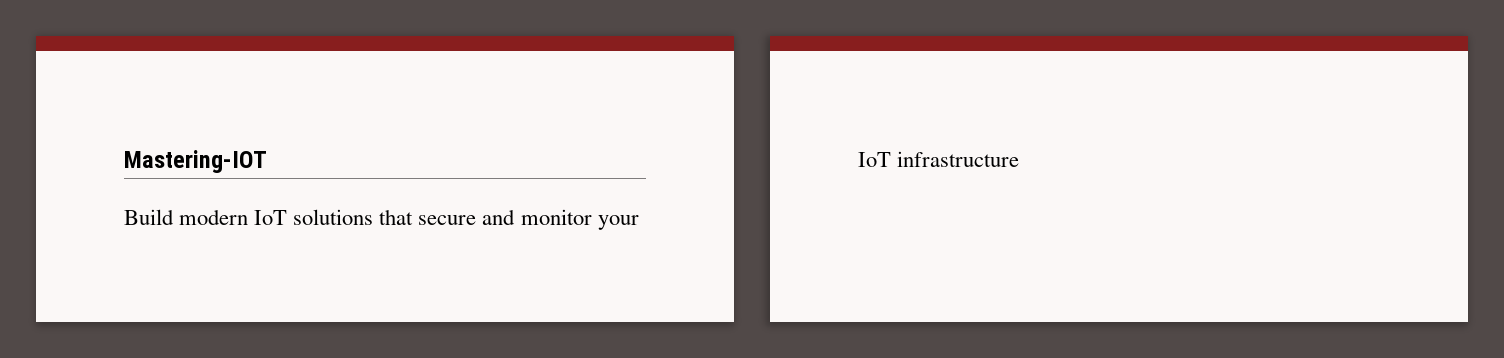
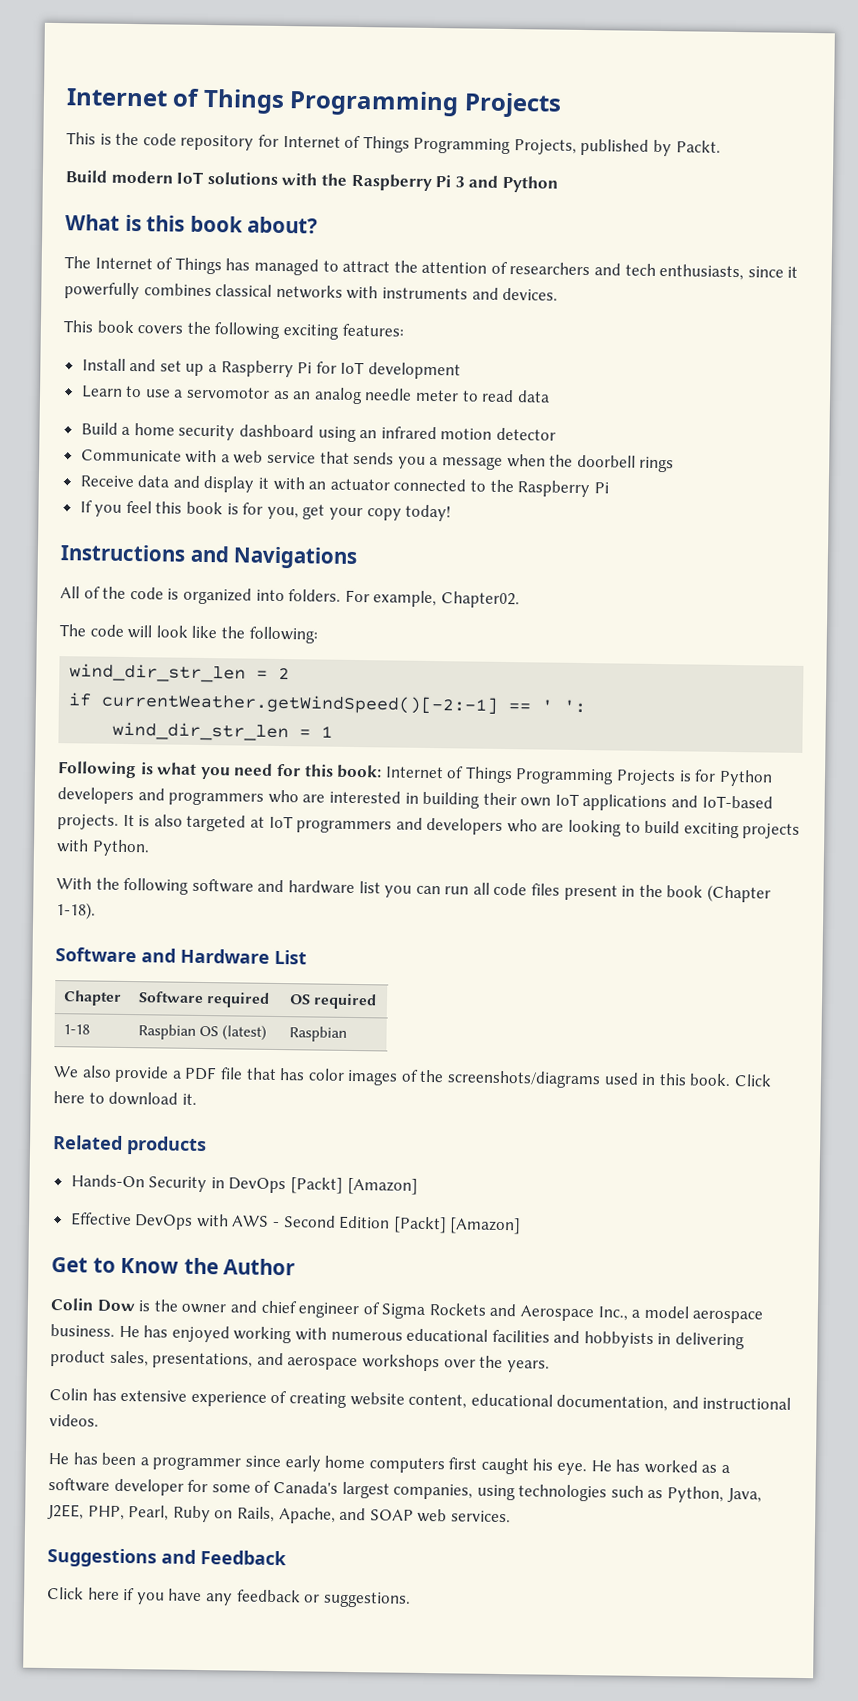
[124,150,267,173] [124,209,639,230] [858,151,1020,167] Mastering-IOT // Build modern IoT solutions that secure and monitor your IoT infrastructure -> [66,88,562,118] [66,132,721,157] [65,170,558,193] [65,214,319,234] [64,256,799,281] [64,282,559,301] [63,320,404,340] [81,358,462,380] [80,385,550,405] [80,422,557,443] [80,449,675,473] [79,475,609,498] [79,500,452,522] [60,544,359,570] [60,586,520,609] [59,624,318,644] [69,663,291,683] [68,692,588,715] [112,721,334,742] [57,761,773,787] [57,787,773,812] [57,814,801,839] [56,839,150,857] [56,877,772,903] [56,902,96,920] [55,947,307,965] [62,990,122,1006] [137,991,271,1008] [288,993,378,1010] [62,1024,90,1035] [137,1024,268,1041] [288,1026,347,1042] [53,1065,773,1089] [53,1091,197,1106] [53,1135,207,1156] [70,1174,418,1195] [69,1212,522,1235] [51,1257,296,1276] [50,1298,764,1324] [50,1324,746,1350] [50,1350,550,1373] [49,1388,792,1412] [49,1414,99,1427] [48,1452,731,1476] [48,1478,762,1503] [47,1503,511,1524] [47,1548,287,1568] [47,1587,411,1608] Internet of Things Programming Projects // This is the code repository for Internet of Things Programming Projects, published by Packt. // Build modern IoT solutions with the Raspberry Pi 3 and Python // What is this book about? // The Internet of Things has managed to attract the attention of researchers and tech enthusiasts, since it powerfully combines classical networks with instruments and devices. // This book covers the following exciting features: // Install and set up a Raspberry Pi for IoT development // Learn to use a servomotor as an analog needle meter to read data // Build a home security dashboard using an infrared motion detector // Communicate with a web service that sends you a message when the doorbell rings // Receive data and display it with an actuator connected to the Raspberry Pi // If you feel this book is for you, get your copy today! // Instructions and Navigations // All of the code is organized into folders. For example, Chapter02. // The code will look like the following: // wind_dir_str_len = 2 // if currentWeather.getWindSpeed()[-2:-1] == ' ': // wind_dir_str_len = 1 // Following is what you need for this book: Internet of Things Programming Projects is for Python developers and programmers who are interested in building their own IoT applications and IoT-based projects. It is also targeted at IoT programmers and developers who are looking to build exciting projects with Python. // With the following software and hardware list you can run all code files present in the book (Chapter 1-18). // Software and Hardware List // Chapter | Software required | OS required // 1-18 | Raspbian OS (latest) | Raspbian // We also provide a PDF file that has color images of the screenshots/diagrams used in this book. Click here to download it. // Related products // Hands-On Security in DevOps [Packt] [Amazon] // Effective DevOps with AWS - Second Edition [Packt] [Amazon] // Get to Know the Author // Colin Dow is the owner and chief engineer of Sigma Rockets and Aerospace Inc., a model aerospace business. He has enjoyed working with numerous educational facilities and hobbyists in delivering product sales, presentations, and aerospace workshops over the years. // Colin has extensive experience of creating website content, educational documentation, and instructional videos. // He has been a programmer since early home computers first caught his eye. He has worked as a software developer for some of Canada's largest companies, using technologies such as Python, Java, J2EE, PHP, Pearl, Ruby on Rails, Apache, and SOAP web services. // Suggestions and Feedback // Click here if you have any feedback or suggestions.

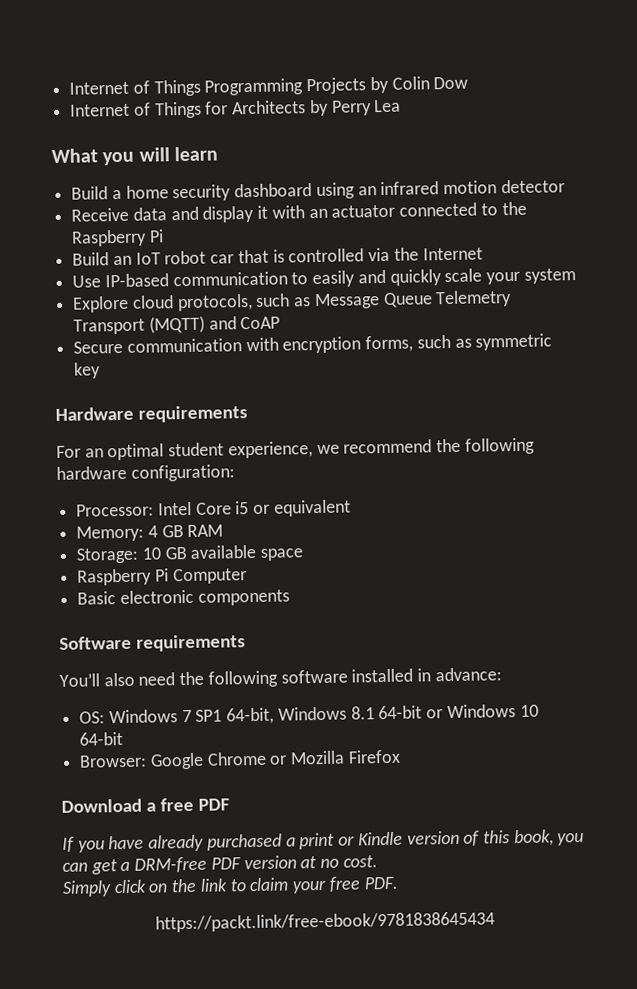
[66,88,562,118] [66,132,721,157] [65,170,558,193] [65,214,319,234] [64,256,799,281] [64,282,559,301] [63,320,404,340] [81,358,462,380] [80,385,550,405] Internet of Things Programming Projects // This is the code repository for Internet of Things Programming Projects, published by Packt. // Build modern IoT solutions with the Raspberry Pi 3 and Python // What is this book about? // The Internet of Things has managed to attract the attention of researchers and tech enthusiasts, since it powerfully combines classical networks with instruments and devices. // This book covers the following exciting features: // Install and set up a Raspberry Pi for IoT development // Learn to use a servomotor as an analog needle meter to read data -> [69,76,469,97] [70,99,402,119] [51,146,218,166] Internet of Things Programming Projects by Colin Dow // Internet of Things for Architects by Perry Lea // What you will learn
[80,449,675,473] // Communicate with a web service that sends you a message when the doorbell rings -> (565, 186) none
[79,500,452,522] [60,544,359,570] [60,586,520,609] [59,624,318,644] [69,663,291,683] [68,692,588,715] [112,721,334,742] [57,761,773,787] [57,787,773,812] [57,814,801,839] [56,839,150,857] [56,877,772,903] [56,902,96,920] [55,947,307,965] [62,990,122,1006] [137,991,271,1008] [288,993,378,1010] [62,1024,90,1035] [137,1024,268,1041] [288,1026,347,1042] [53,1065,773,1089] [53,1091,197,1106] [53,1135,207,1156] [70,1174,418,1195] [69,1212,522,1235] [51,1257,296,1276] [50,1298,764,1324] [50,1324,746,1350] [50,1350,550,1373] [49,1388,792,1412] [49,1414,99,1427] [48,1452,731,1476] [48,1478,762,1503] [47,1503,511,1524] [47,1548,287,1568] [47,1587,411,1608] If you feel this book is for you, get your copy today! // Instructions and Navigations // All of the code is organized into folders. For example, Chapter02. // The code will look like the following: // wind_dir_str_len = 2 // if currentWeather.getWindSpeed()[-2:-1] == ' ': // wind_dir_str_len = 1 // Following is what you need for this book: Internet of Things Programming Projects is for Python developers and programmers who are interested in building their own IoT applications and IoT-based projects. It is also targeted at IoT programmers and developers who are looking to build exciting projects with Python. // With the following software and hardware list you can run all code files present in the book (Chapter 1-18). // Software and Hardware List // Chapter | Software required | OS required // 1-18 | Raspbian OS (latest) | Raspbian // We also provide a PDF file that has color images of the screenshots/diagrams used in this book. Click here to download it. // Related products // Hands-On Security in DevOps [Packt] [Amazon] // Effective DevOps with AWS - Second Edition [Packt] [Amazon] // Get to Know the Author // Colin Dow is the owner and chief engineer of Sigma Rockets and Aerospace Inc., a model aerospace business. He has enjoyed working with numerous educational facilities and hobbyists in delivering product sales, presentations, and aerospace workshops over the years. // Colin has extensive experience of creating website content, educational documentation, and instructional videos. // He has been a programmer since early home computers first caught his eye. He has worked as a software developer for some of Canada's largest companies, using technologies such as Python, Java, J2EE, PHP, Pearl, Ruby on Rails, Apache, and SOAP web services. // Suggestions and Feedback // Click here if you have any feedback or suggestions. -> [72,247,483,266] [72,268,576,288] [72,290,513,313] [73,315,281,335] [73,333,553,354] [73,362,102,379] [55,405,248,423] [56,437,535,461] [56,464,235,482] [76,499,351,517] [76,524,224,542] [76,544,304,564] [77,568,247,586] [77,589,290,606] [59,634,246,652] [59,667,502,688] [79,704,539,725] [79,731,124,746] [79,749,401,770] [61,797,230,813] [62,829,585,853] [62,855,378,875] [62,876,398,897] [155,911,495,933] Build an IoT robot car that is controlled via the Internet // Use IP-based communication to easily and quickly scale your system // Explore cloud protocols, such as Message Queue Telemetry Transport (MQTT) and CoAP // Secure communication with encryption forms, such as symmetric key // Hardware requirements // For an optimal student experience, we recommend the following hardware configuration: // Processor: Intel Core i5 or equivalent // Memory: 4 GB RAM // Storage: 10 GB available space // Raspberry Pi Computer // Basic electronic components // Software requirements // You’ll also need the following software installed in advance: // OS: Windows 7 SP1 64-bit, Windows 8.1 64-bit or Windows 10 64-bit // Browser: Google Chrome or Mozilla Firefox // Download a free PDF // If you have already purchased a print or Kindle version of this book, you can get a DRM-free PDF version at no cost. // Simply click on the link to claim your free PDF. // https://packt.link/free-ebook/9781838645434

